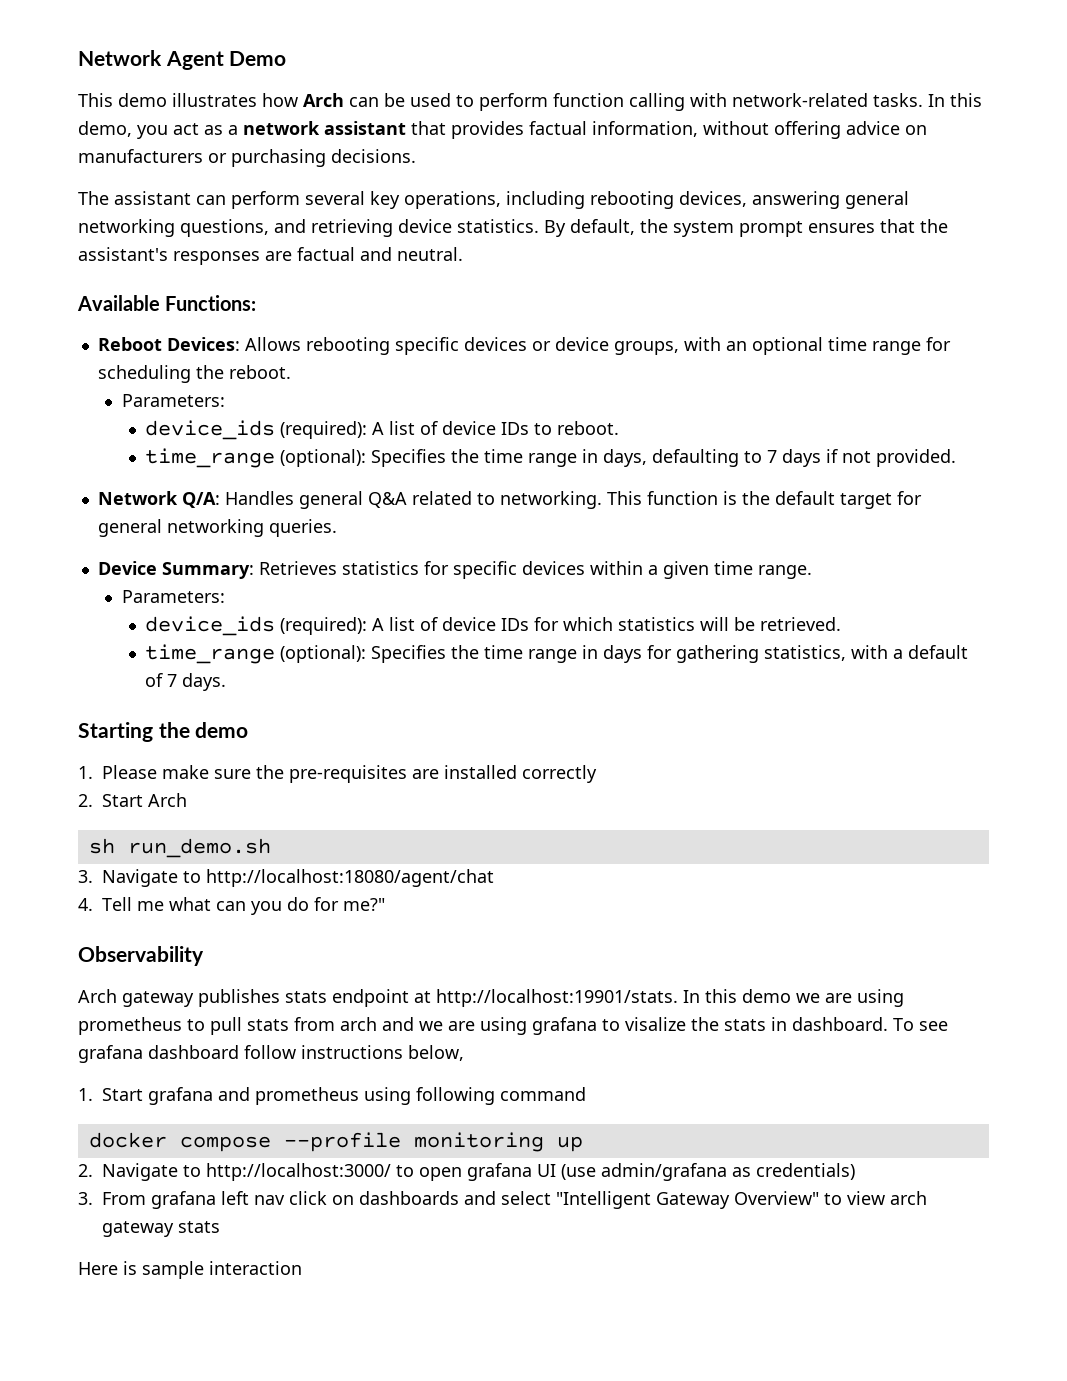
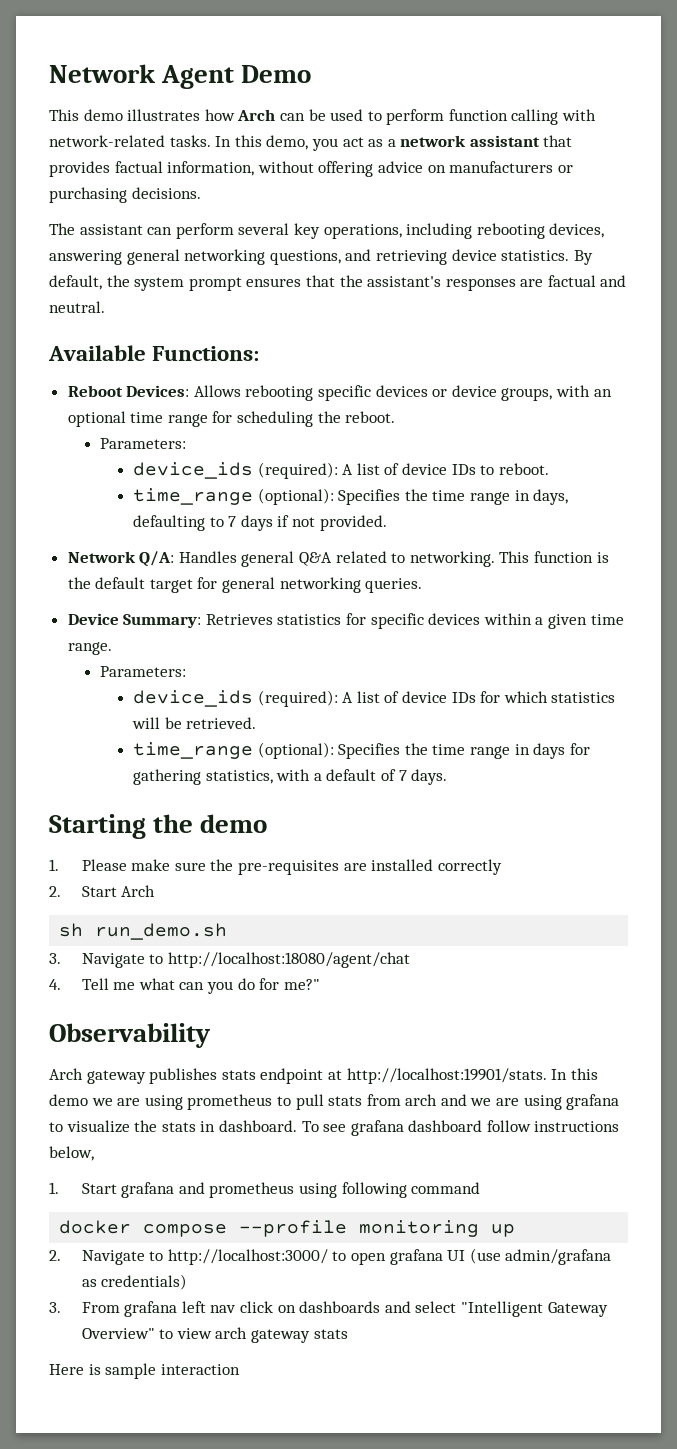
[625,1017,686,1031] visalize -> [66,1120,130,1133] visualize

